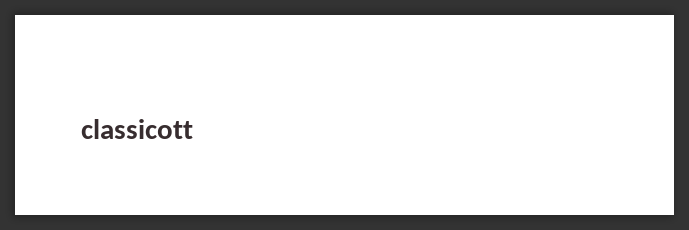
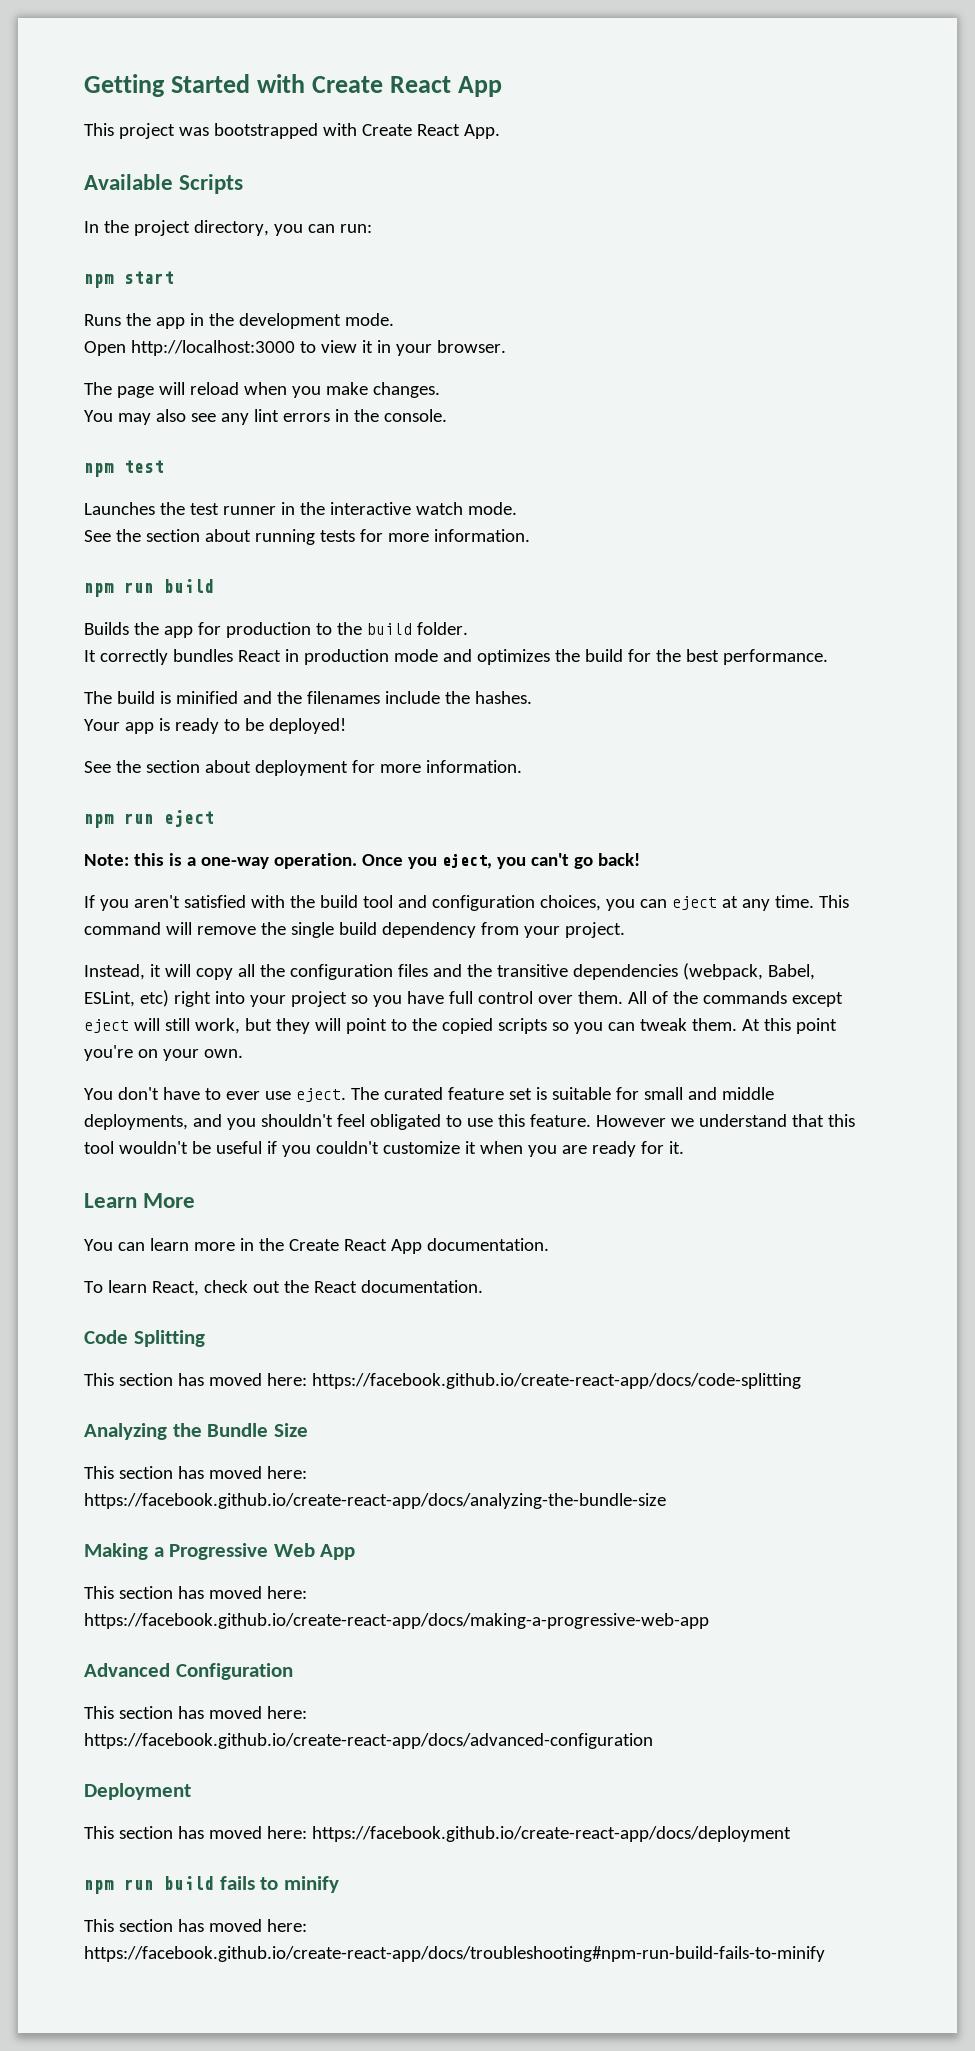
[81,119,193,139] classicott -> [84,74,503,97] [84,123,500,139] [84,174,244,194] [84,220,372,236] [84,271,174,288] [84,313,394,329] [84,340,506,356] [84,382,440,398] [84,409,447,425] [84,460,164,477] [84,502,517,515] [84,529,530,545] [84,579,214,597] [84,622,468,638] [84,649,828,665] [84,691,532,704] [84,718,346,734] [84,760,522,776] [84,810,214,828] [84,853,640,869] [84,895,849,911] [84,922,625,938] [84,963,815,980] [84,990,843,1007] [84,1018,837,1034] [84,1045,243,1061] [84,1087,774,1102] [84,1114,855,1130] [84,1141,684,1157] [84,1193,196,1208] [84,1238,549,1254] [84,1280,483,1296] [84,1330,205,1347] [84,1373,801,1389] [84,1423,308,1440] [84,1466,307,1479] [84,1493,666,1509] [84,1543,356,1560] [84,1586,307,1599] [84,1613,709,1629] [84,1663,293,1680] [84,1706,307,1719] [84,1733,653,1749] [84,1783,191,1800] [84,1826,791,1842] [84,1876,339,1894] [84,1919,307,1932] [84,1946,825,1962] Getting Started with Create React App // This project was bootstrapped with Create React App. // Available Scripts // In the project directory, you can run: // npm start // Runs the app in the development mode. // Open http://localhost:3000 to view it in your browser. // The page will reload when you make changes. // You may also see any lint errors in the console. // npm test // Launches the test runner in the interactive watch mode. // See the section about running tests for more information. // npm run build // Builds the app for production to the build folder. // It correctly bundles React in production mode and optimizes the build for the best performance. // The build is minified and the filenames include the hashes. // Your app is ready to be deployed! // See the section about deployment for more information. // npm run eject // Note: this is a one-way operation. Once you eject, you can't go back! // If you aren't satisfied with the build tool and configuration choices, you can eject at any time. This command will remove the single build dependency from your project. // Instead, it will copy all the configuration files and the transitive dependencies (webpack, Babel, ESLint, etc) right into your project so you have full control over them. All of the commands except eject will still work, but they will point to the copied scripts so you can tweak them. At this point you're on your own. // You don't have to ever use eject. The curated feature set is suitable for small and middle deployments, and you shouldn't feel obligated to use this feature. However we understand that this tool wouldn't be useful if you couldn't customize it when you are ready for it. // Learn More // You can learn more in the Create React App documentation. // To learn React, check out the React documentation. // Code Splitting // This section has moved here: https://facebook.github.io/create-react-app/docs/code-splitting // Analyzing the Bundle Size // This section has moved here: https://facebook.github.io/create-react-app/docs/analyzing-the-bundle-size // Making a Progressive Web App // This section has moved here: https://facebook.github.io/create-react-app/docs/making-a-progressive-web-app // Advanced Configuration // This section has moved here: https://facebook.github.io/create-react-app/docs/advanced-configuration // Deployment // This section has moved here: https://facebook.github.io/create-react-app/docs/deployment // npm run build fails to minify // This section has moved here: https://facebook.github.io/create-react-app/docs/troubleshooting#npm-run-build-fails-to-minify

